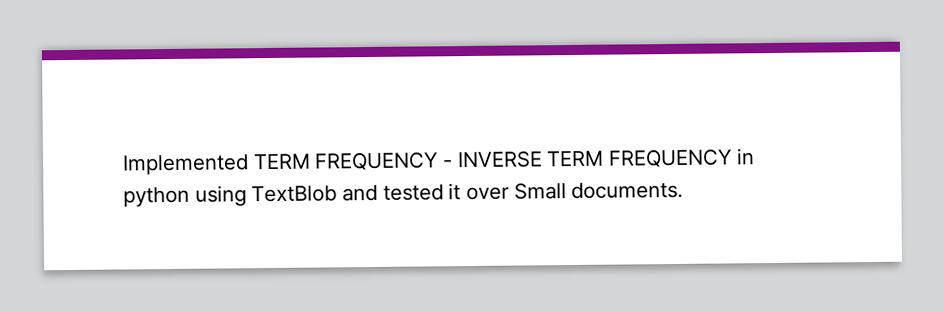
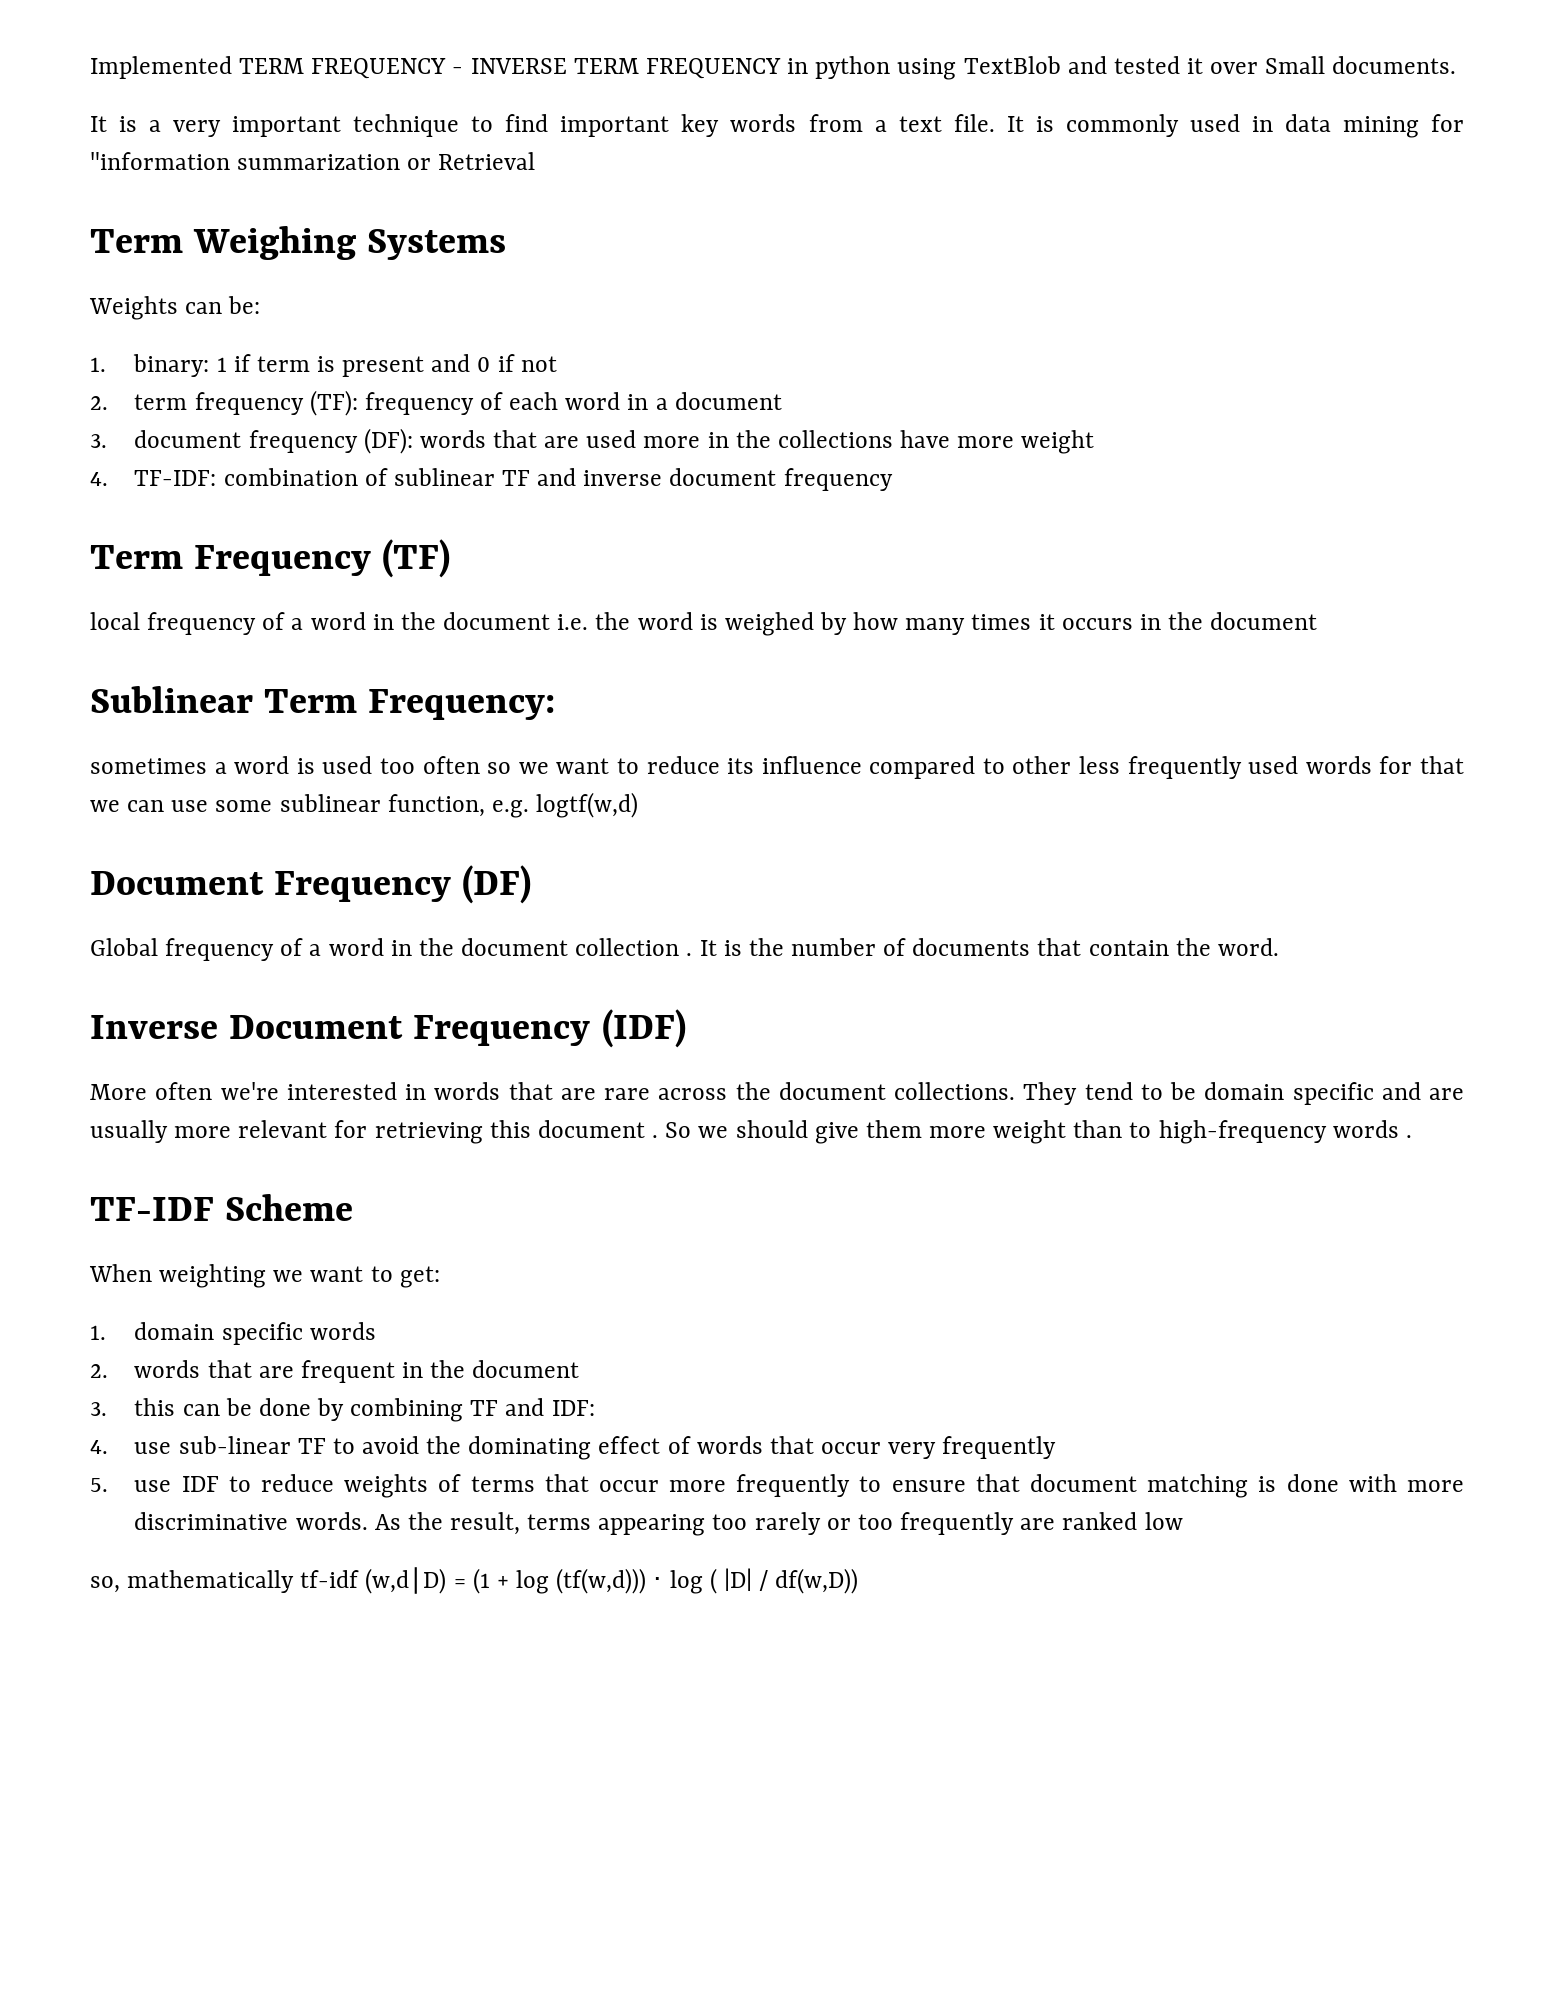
(684, 190) none -> [90,114,1464,138] [90,152,536,170] [90,226,507,260] [89,296,261,320] [90,354,557,377] [90,390,782,416] [90,428,1095,454] [90,468,893,491] [90,539,451,578] [90,612,1318,636] [90,686,556,720] [90,756,1464,779] [90,792,639,818] [90,865,532,904] [90,938,1279,961] [90,1009,686,1048] [90,1082,1464,1105] [90,1120,1412,1144] [90,1194,354,1221] [89,1264,440,1288] [90,1322,376,1345] [90,1360,580,1383] [90,1398,595,1422] [90,1436,1057,1460] [90,1474,1464,1498] [134,1512,1183,1536] [90,1567,859,1594] // It is a very important technique to find important key words from a text file. It is commonly used in data mining for "information summarization or Retrieval // Term Weighing Systems // Weights can be: // 1. binary: 1 if term is present and 0 if not // 2. term frequency (TF): frequency of each word in a document // 3. document frequency (DF): words that are used more in the collections have more weight // 4. TF-IDF: combination of sublinear TF and inverse document frequency // Term Frequency (TF) // local frequency of a word in the document i.e. the word is weighed by how many times it occurs in the document // Sublinear Term Frequency: // sometimes a word is used too often so we want to reduce its influence compared to other less frequently used words for that we can use some sublinear function, e.g. logtf(w,d) // Document Frequency (DF) // Global frequency of a word in the document collection . It is the number of documents that contain the word. // Inverse Document Frequency (IDF) // More often we're interested in words that are rare across the document collections. They tend to be domain specific and are usually more relevant for retrieving this document . So we should give them more weight than to high-frequency words . // TF-IDF Scheme // When weighting we want to get: // 1. domain specific words // 2. words that are frequent in the document // 3. this can be done by combining TF and IDF: // 4. use sub-linear TF to avoid the dominating effect of words that occur very frequently // 5. use IDF to reduce weights of terms that occur more frequently to ensure that document matching is done with more discriminative words. As the result, terms appearing too rarely or too frequently are ranked low // so, mathematically tf-idf (w,d∣D) = (1 + log (tf(w,d))) ⋅ log ( |D| / df(w,D))

